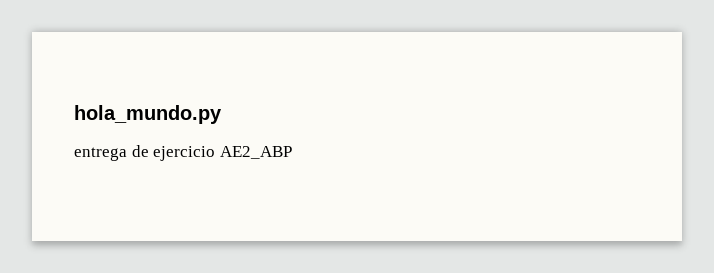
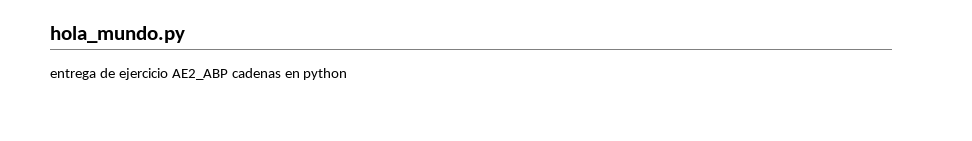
(292, 152) none -> [231,68,348,80] cadenas en python

